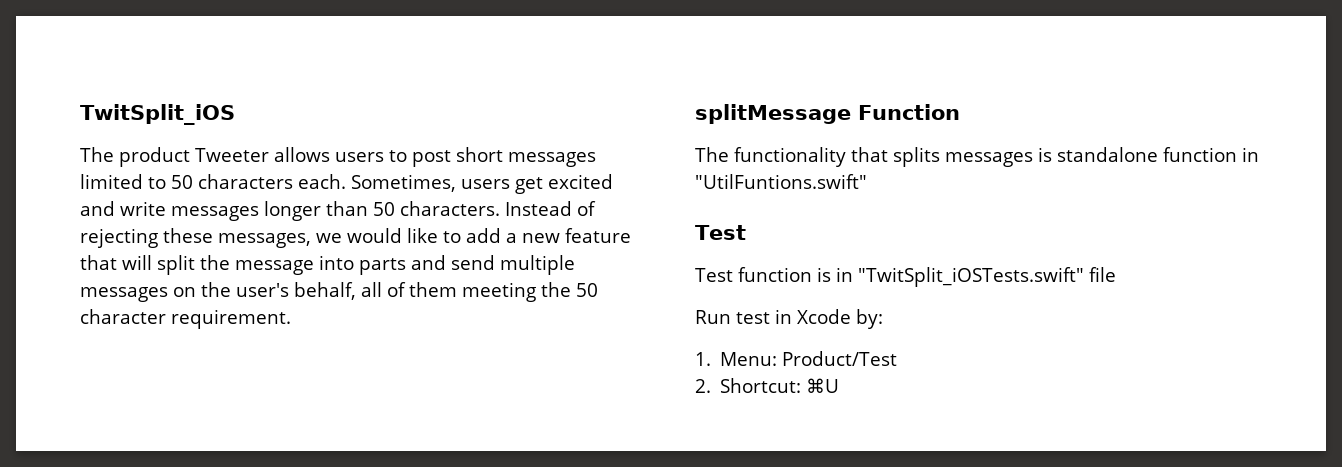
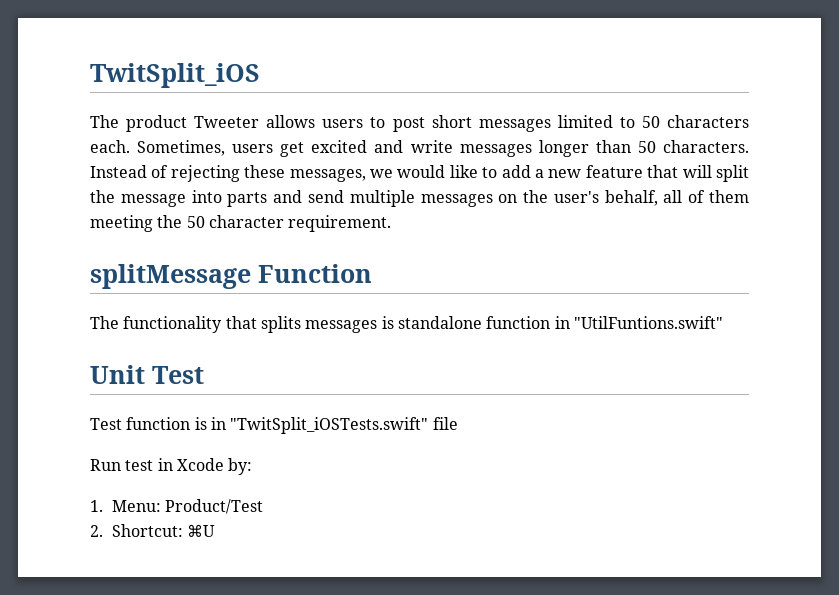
(867, 181) none -> [90,365,145,384] Unit

